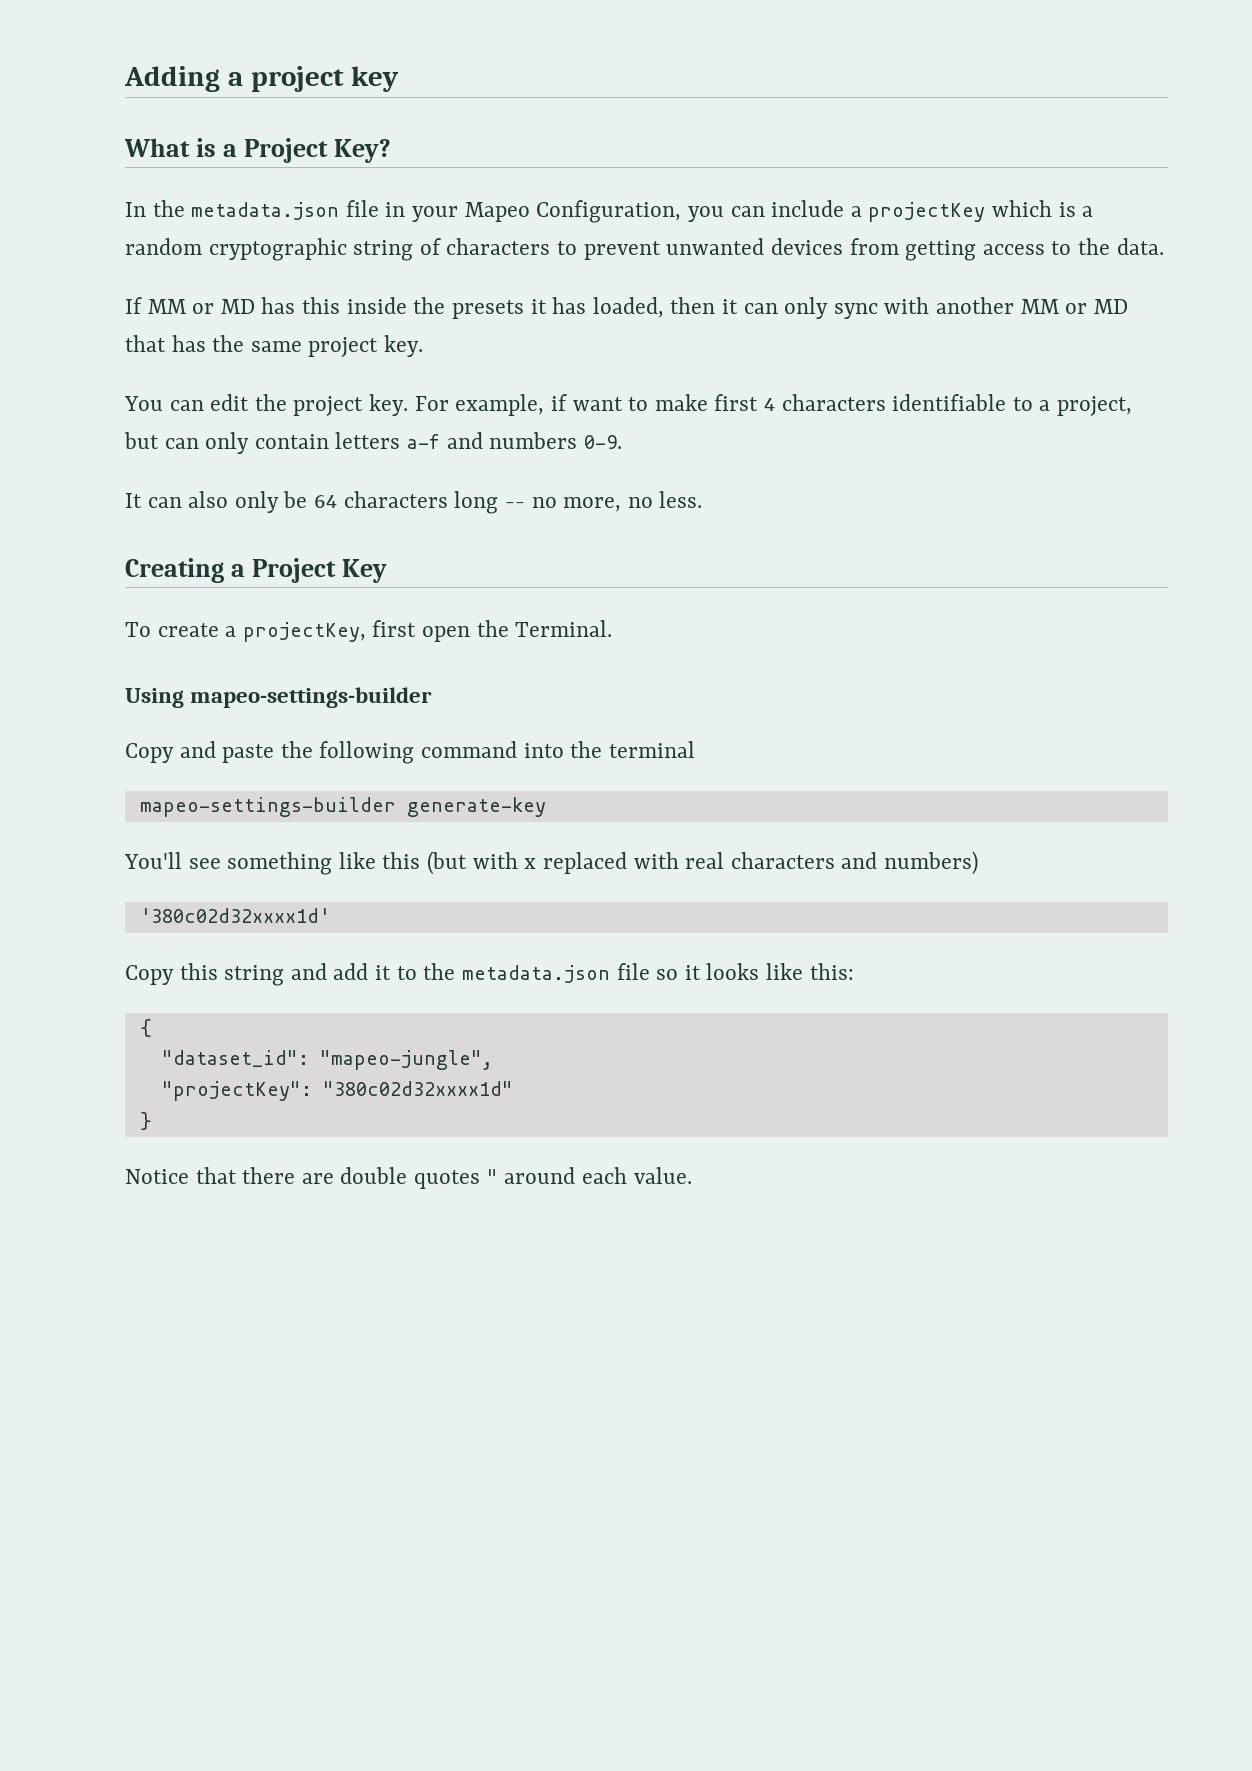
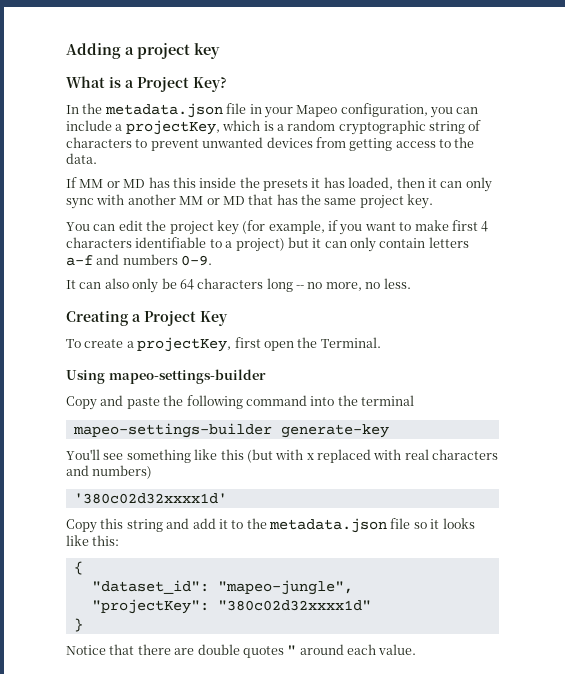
[536,200,682,223] Configuration, -> [340,103,428,117] configuration,
[868,202,986,222] projectKey -> [125,120,220,135] projectKey,
[369,394,449,416] key. For -> [216,220,266,235] key (for
(567, 402) none -> [339,224,363,235] you
[1057,396,1133,416] [124,432,159,449] project, but -> [235,237,322,252] project) but it

